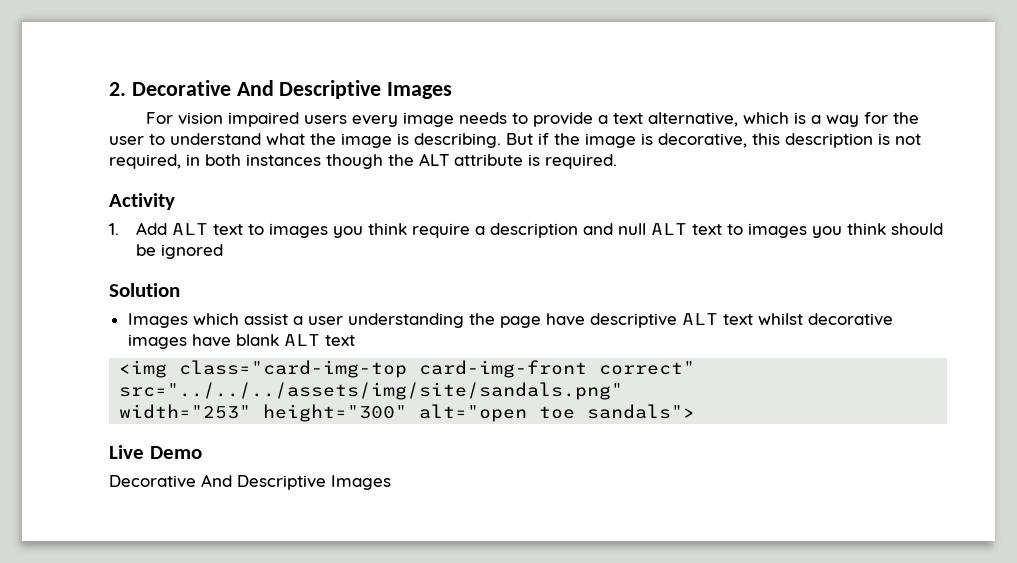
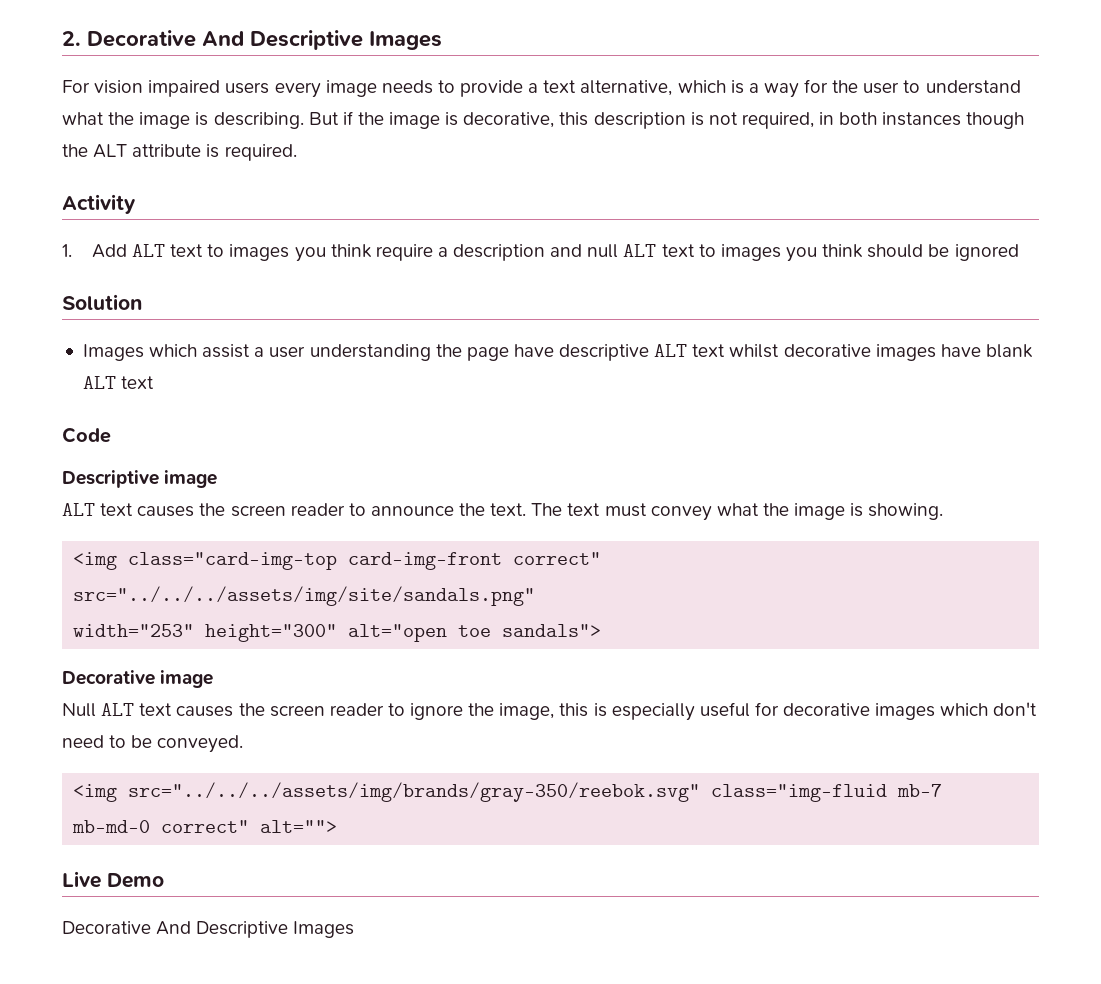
(355, 340) none -> [62,427,111,443] [62,470,218,488] [62,503,944,521] // Code // Descriptive image // ALT text causes the screen reader to announce the text. The text must convey what the image is showing.
(696, 411) none -> [62,670,214,688] [62,702,1038,721] [62,735,244,753] [73,782,943,802] [72,820,338,833] // Decorative image // Null ALT text causes the screen reader to ignore the image, this is especially useful for decorative images which don't need to be conveyed. // <img src="../../../assets/img/brands/gray-350/reebok.svg" class="img-fluid mb-7 mb-md-0 correct" alt="">

